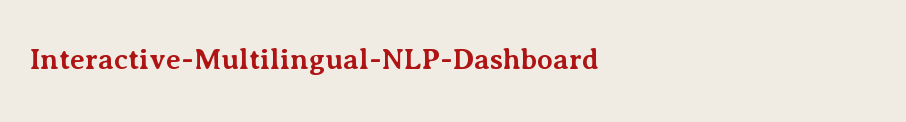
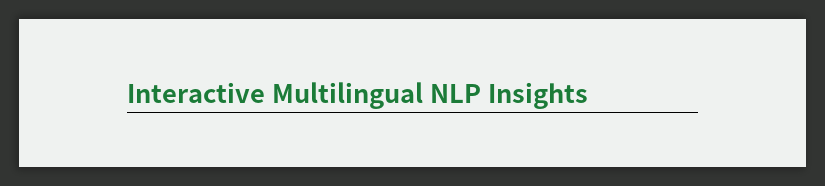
[30,48,599,75] Interactive-Multilingual-NLP-Dashboard -> [127,82,588,109] Interactive Multilingual NLP Insights

